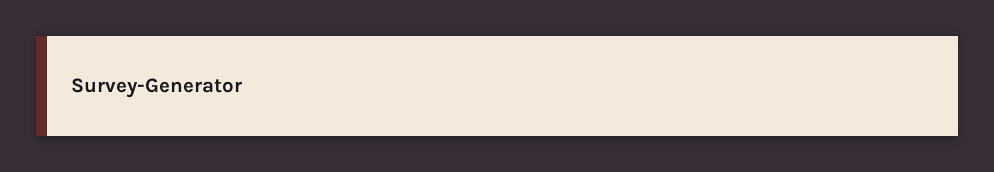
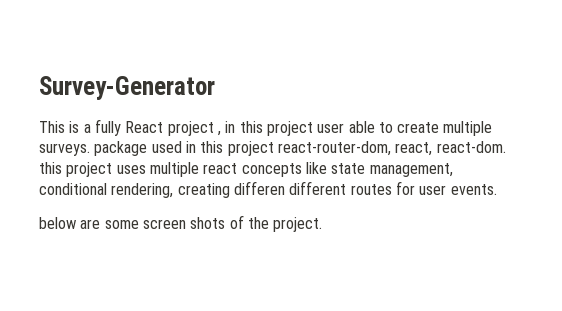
(242, 88) none -> [39,119,493,136] [39,141,506,156] [39,162,453,177] [39,181,497,198] [39,215,323,232] // This is a fully React project , in this project user able to create multiple surveys. package used in this project react-router-dom, react, react-dom. this project uses multiple react concepts like state management, conditional rendering, creating differen different routes for user events. // below are some screen shots of the project.

